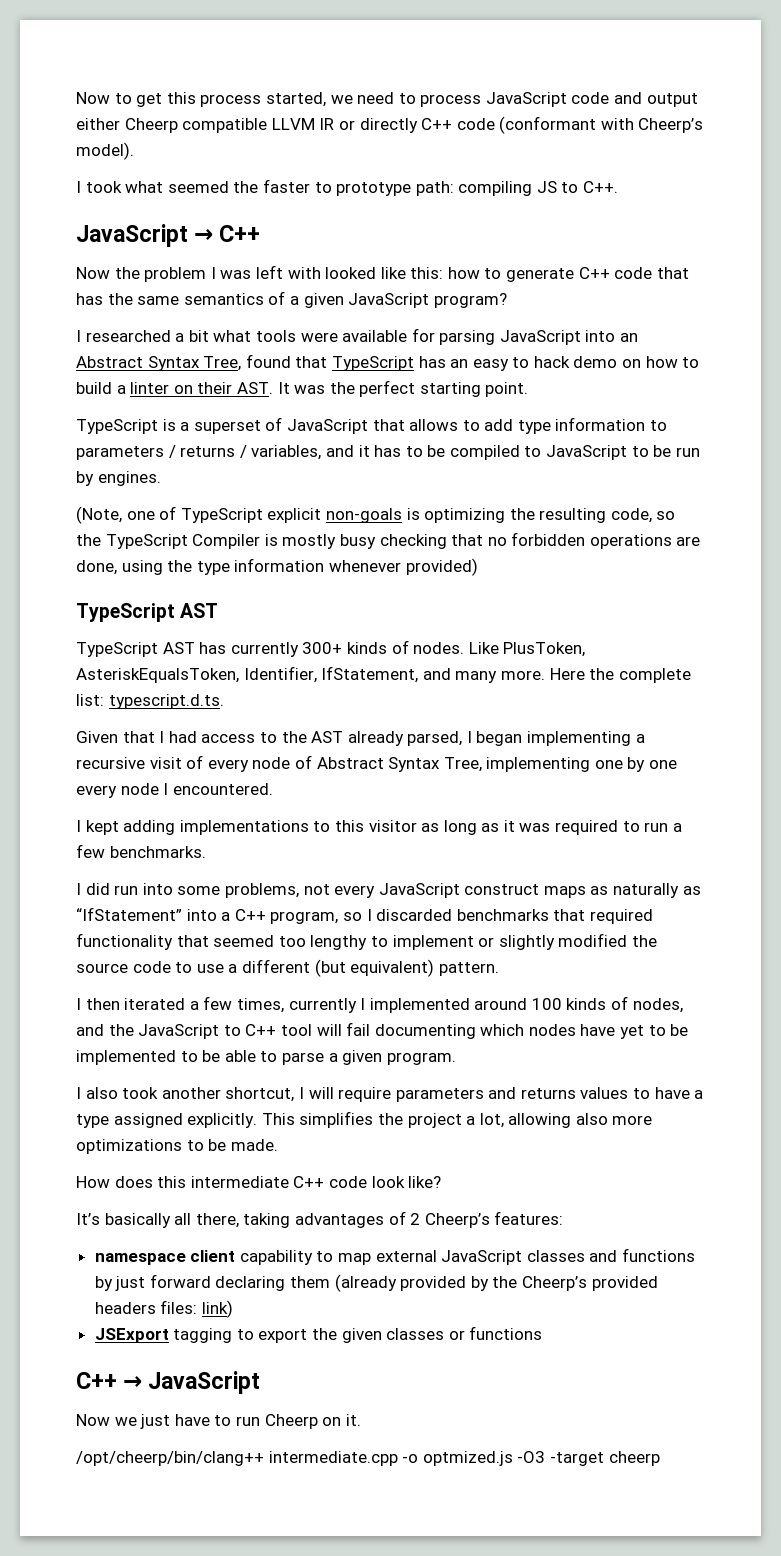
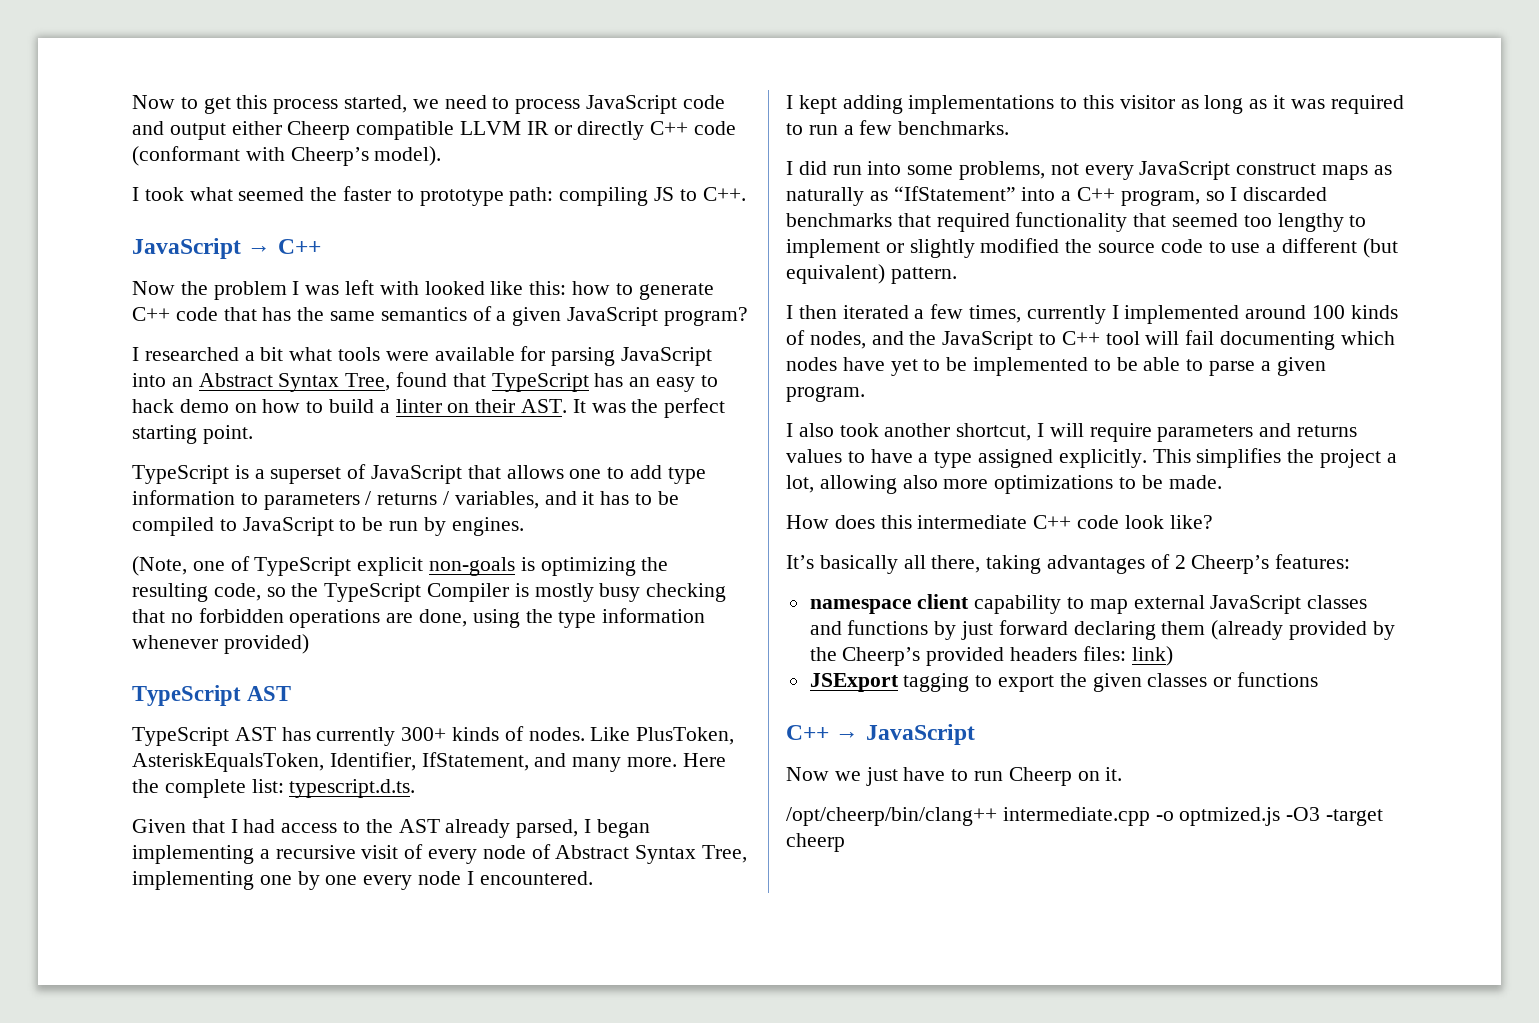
(459, 425) none -> [569,469,602,479] one

